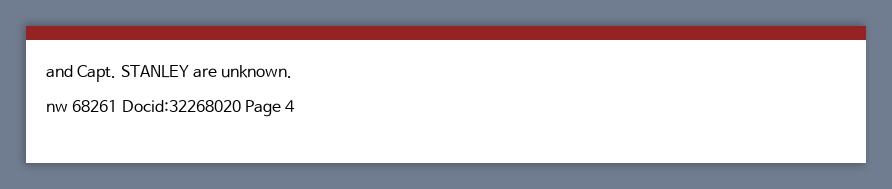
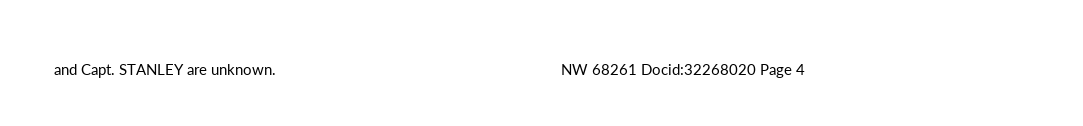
[46,103,68,112] nw -> [561,64,588,75] NW

